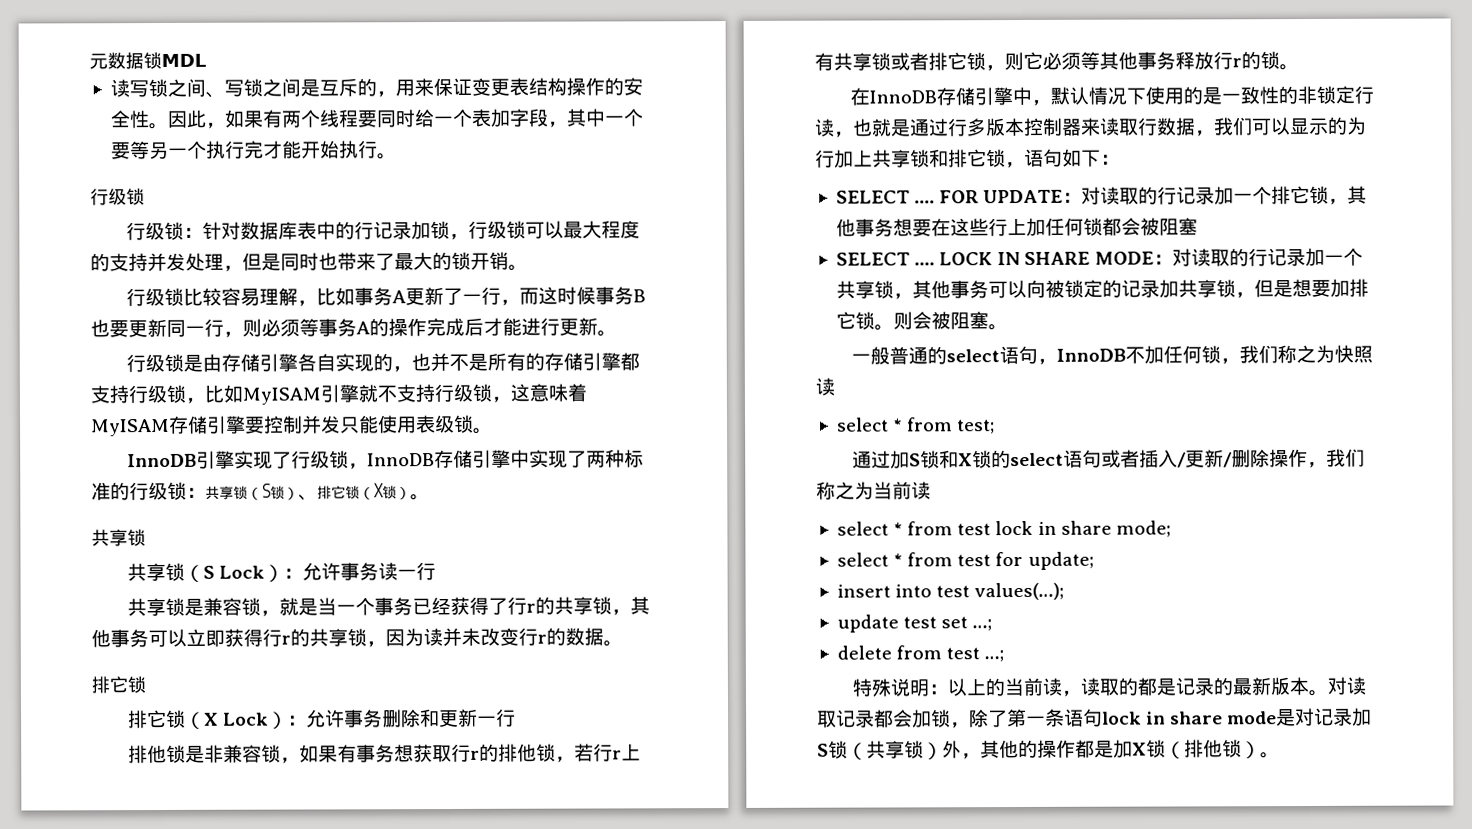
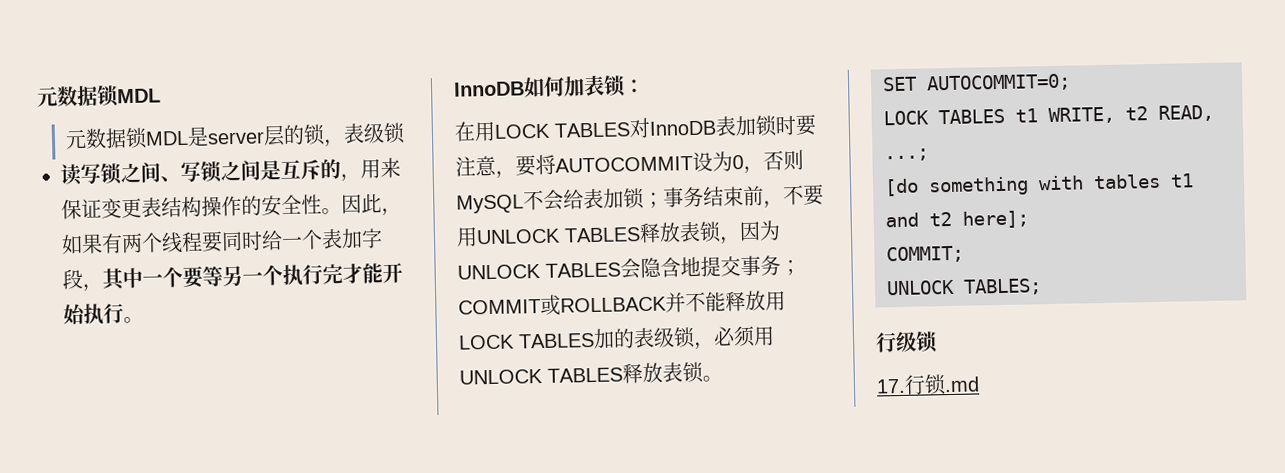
[89,52,206,70] 元数据锁MDL -> [36,85,161,107] [65,122,407,150] 元数据锁MDL // 元数据锁MDL是server层的锁，表级锁
[90,188,145,206] [125,220,640,241] [90,251,528,272] [125,286,646,307] [90,317,617,338] [125,352,640,373] [90,383,587,405] [91,414,493,437] [126,449,644,470] [91,481,430,501] [91,529,146,547] [126,562,436,582] [126,596,650,617] [91,627,623,648] [91,676,146,694] [127,708,516,729] [127,743,641,764] [814,51,1299,72] [849,85,1374,106] [814,116,1367,138] [815,148,1120,169] [835,185,1368,205] [835,217,1198,237] [835,247,1363,267] [835,278,1369,300] [835,311,1008,331] [850,344,1373,365] [815,377,835,396] [836,417,996,435] [851,448,1365,469] [816,481,931,500] [836,520,1171,538] [836,551,1094,570] [836,582,1065,601] [836,614,993,633] [836,645,1005,663] [851,676,1366,697] [817,707,1373,729] [817,739,1280,760] 行级锁 // 行级锁：针对数据库表中的行记录加锁，行级锁可以最大程度的支持并发处理，但是同时也带来了最大的锁开销。 // 行级锁比较容易理解，比如事务A更新了一行，而这时候事务B也要更新同一行，则必须等事务A的操作完成后才能进行更新。 // 行级锁是由存储引擎各自实现的，也并不是所有的存储引擎都支持行级锁，比如MyISAM引擎就不支持行级锁，这意味着MyISAM存储引擎要控制并发只能使用表级锁。 // InnoDB引擎实现了行级锁，InnoDB存储引擎中实现了两种标准的行级锁：共享锁（S锁）、排它锁（X锁）。 // 共享锁 // 共享锁（S Lock）：允许事务读一行 // 共享锁是兼容锁，就是当一个事务已经获得了行r的共享锁，其他事务可以立即获得行r的共享锁，因为读并未改变行r的数据。 // 排它锁 // 排它锁（X Lock）：允许事务删除和更新一行 // 排他锁是非兼容锁，如果有事务想获取行r的排他锁，若行r上有共享锁或者排它锁，则它必须等其他事务释放行r的锁。 // 在InnoDB存储引擎中，默认情况下使用的是一致性的非锁定行读，也就是通过行多版本控制器来读取行数据，我们可以显示的为行加上共享锁和排它锁，语句如下： // SELECT .... FOR UPDATE：对读取的行记录加一个排它锁，其他事务想要在这些行上加任何锁都会被阻塞 // SELECT .... LOCK IN SHARE MODE：对读取的行记录加一个共享锁，其他事务可以向被锁定的记录加共享锁，但是想要加排它锁。则会被阻塞。 // 一般普通的select语句，InnoDB不加任何锁，我们称之为快照读 // select * from test; // 通过加S锁和X锁的select语句或者插入/更新/删除操作，我们称之为当前读 // select * from test lock in share mode; // select * from test for update; // insert into test values(…); // update test set …; // delete from test …; // 特殊说明：以上的当前读，读取的都是记录的最新版本。对读取记录都会加锁，除了第一条语句lock in share mode是对记录加S锁（共享锁）外，其他的操作都是加X锁（排他锁）。 -> [453,75,645,98] [454,114,817,142] [455,149,804,179] [456,184,824,214] [456,220,781,247] [457,255,801,280] [458,290,786,317] [458,325,775,351] [459,361,723,385] [882,73,1071,93] [883,104,1214,126] [884,148,929,162] [884,173,1194,197] [885,210,1029,229] [886,245,964,264] [886,278,1042,296] [875,331,938,353] [876,374,980,396] InnoDB如何加表锁： // 在用LOCK TABLES对InnoDB表加锁时要注意，要将AUTOCOMMIT设为0，否则MySQL不会给表加锁；事务结束前，不要用UNLOCK TABLES释放表锁，因为UNLOCK TABLES会隐含地提交事务；COMMIT或ROLLBACK并不能释放用LOCK TABLES加的表级锁，必须用UNLOCK TABLES释放表锁。 // SET AUTOCOMMIT=0; // LOCK TABLES t1 WRITE, t2 READ, ...; // [do something with tables t1 and t2 here]; // COMMIT; // UNLOCK TABLES; // 行级锁 // 17.行锁.md

